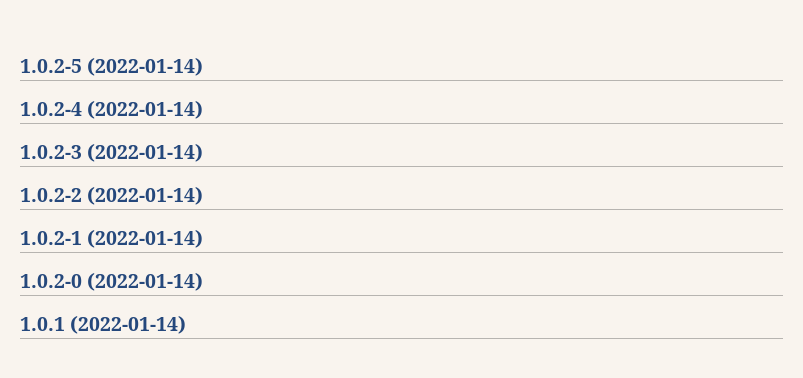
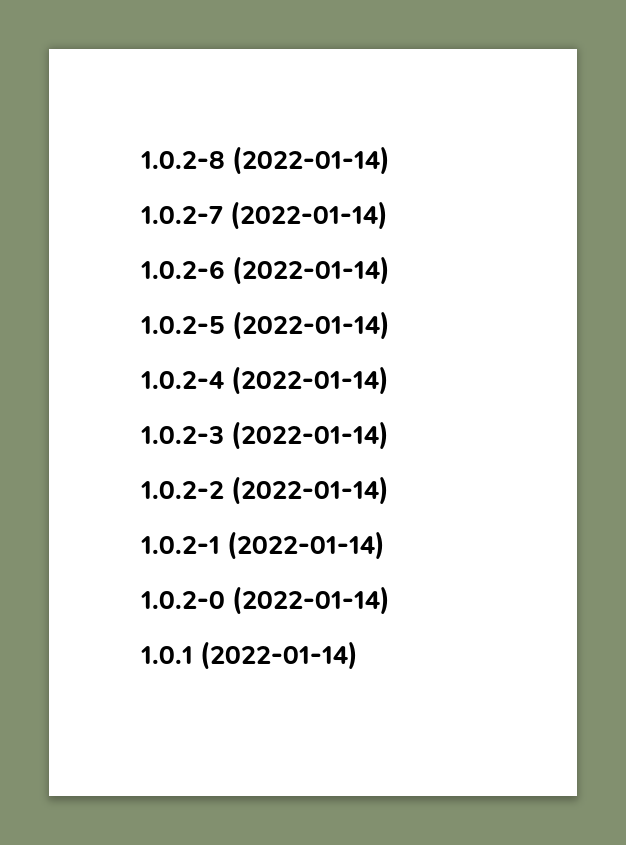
(20, 66) none -> [140,146,391,175] [140,201,389,230] [140,256,391,285] 1.0.2-8 (2022-01-14) // 1.0.2-7 (2022-01-14) // 1.0.2-6 (2022-01-14) //

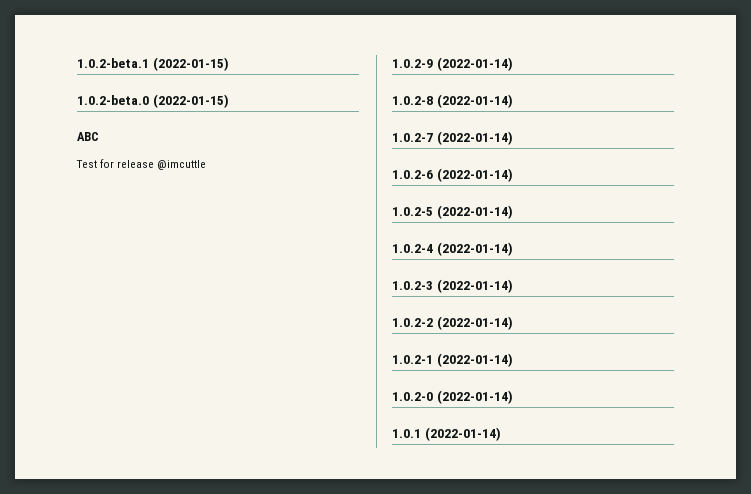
(140, 160) none -> [77,57,229,71] [77,94,229,108] [77,132,99,141] [76,159,207,170] [392,57,513,71] 1.0.2-beta.1 (2022-01-15) // 1.0.2-beta.0 (2022-01-15) // ABC // Test for release @imcuttle // 1.0.2-9 (2022-01-14) //

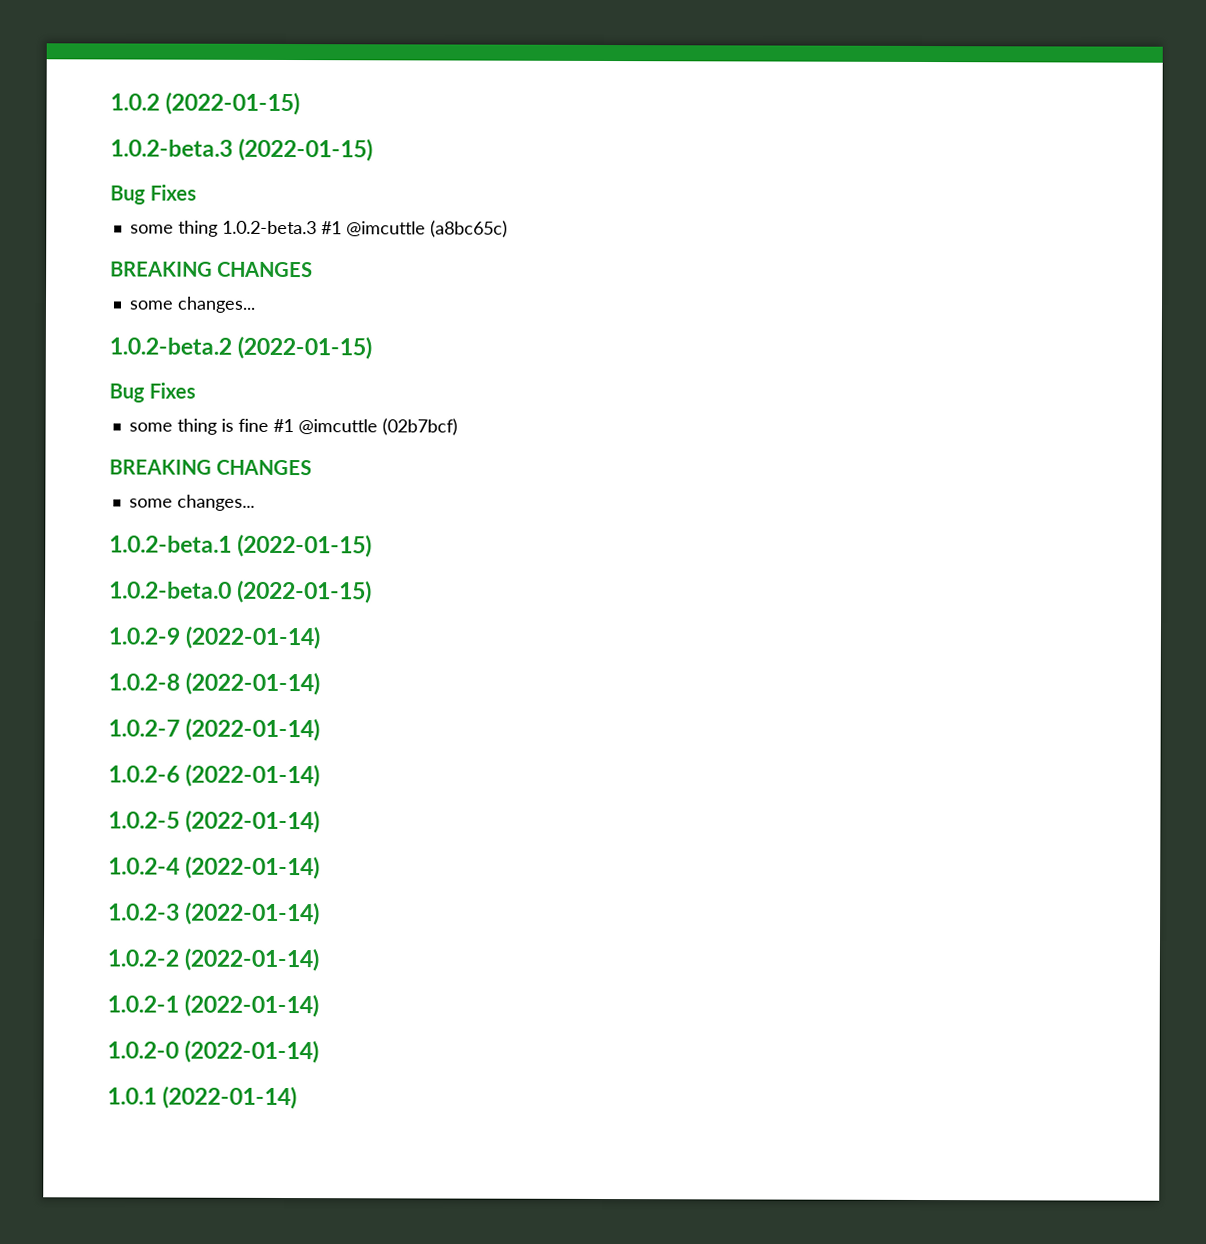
(77, 63) none -> [110,91,301,116] [110,137,374,162] [110,184,198,205] [129,220,508,238] [110,261,314,278] [128,296,256,313] [109,335,373,360] [109,382,197,403] [128,418,458,436] [109,459,313,476] [128,494,255,511] 1.0.2 (2022-01-15) // 1.0.2-beta.3 (2022-01-15) // Bug Fixes // some thing 1.0.2-beta.3 #1 @imcuttle (a8bc65c) // BREAKING CHANGES // some changes... // 1.0.2-beta.2 (2022-01-15) // Bug Fixes // some thing is fine #1 @imcuttle (02b7bcf) // BREAKING CHANGES // some changes... //
[77,132,99,141] [76,159,207,170] // ABC // Test for release @imcuttle -> (373, 591) none

